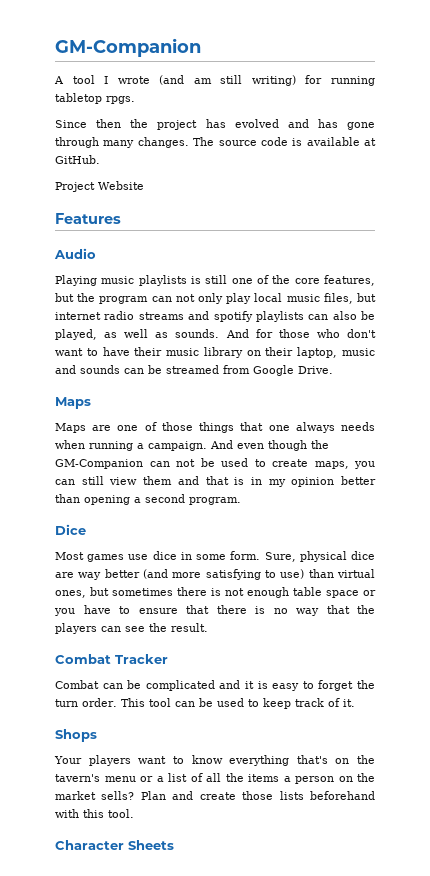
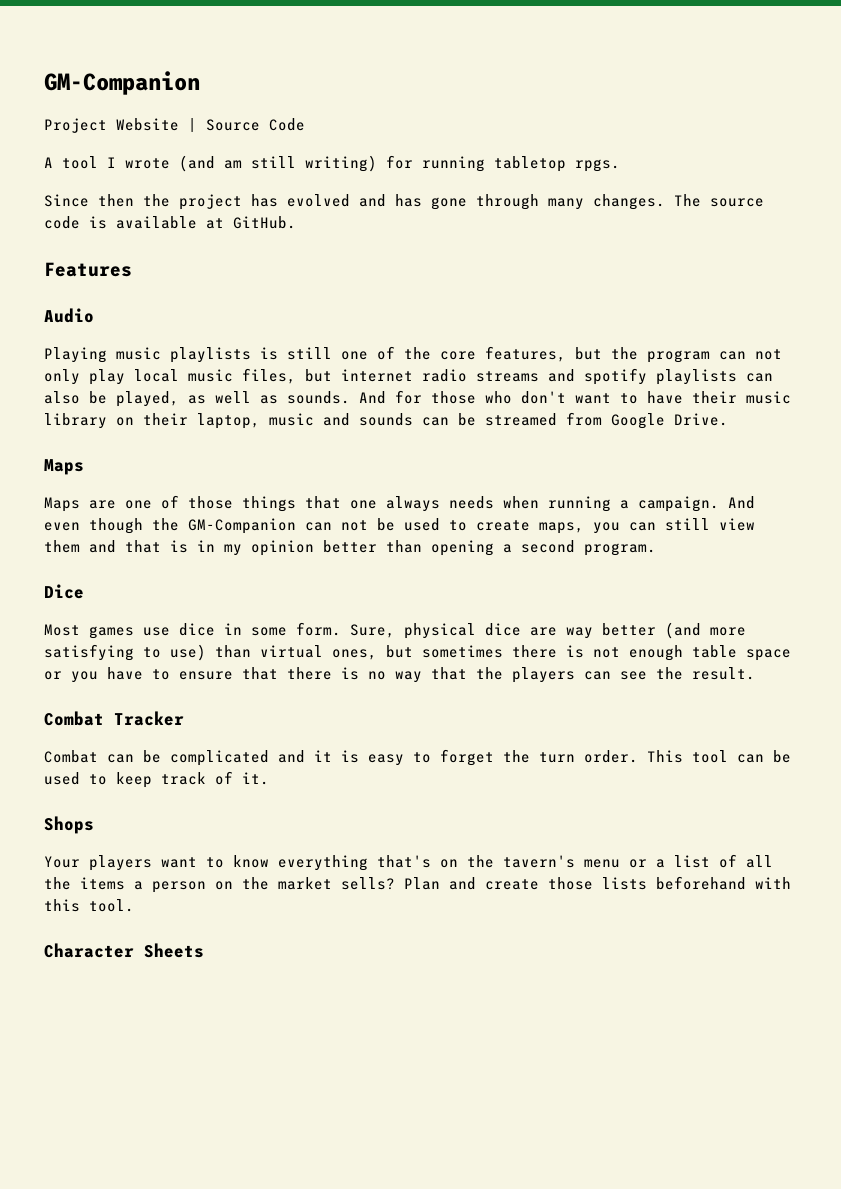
[55,38,201,57] GM-Companion -> [44,71,200,95] [44,118,305,133] GM-Companion // Project Website | Source Code
[55,181,144,192] // Project Website -> (296, 222) none

